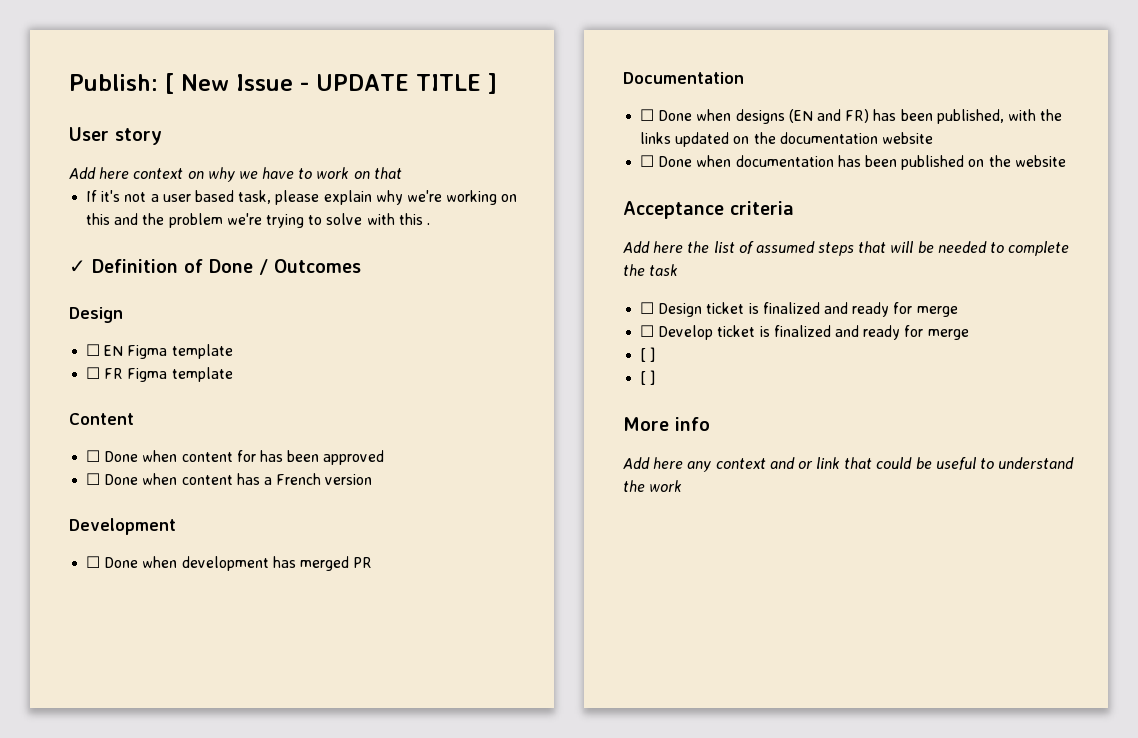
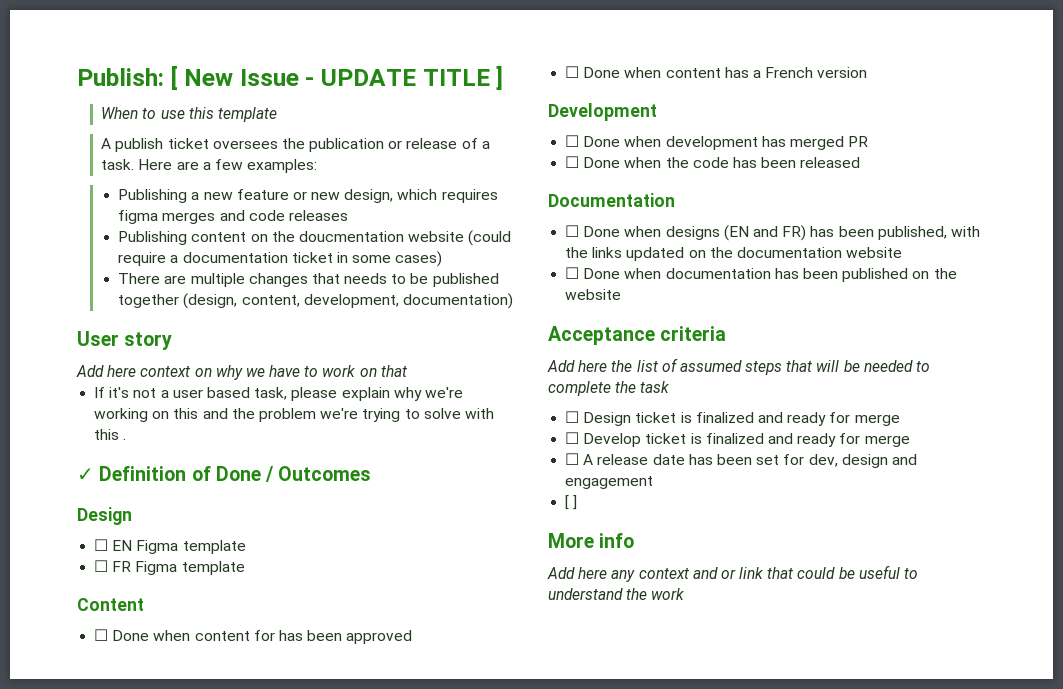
(497, 83) none -> [101,107,277,122] [101,138,490,152] [101,159,318,173] [118,189,498,203] [118,210,348,224] [118,230,512,246] [118,251,443,267] [118,273,499,287] [118,293,513,309] // When to use this template // A publish ticket oversees the publication or release of a task. Here are a few examples: // Publishing a new feature or new design, which requires figma merges and code releases // Publishing content on the doucmentation website (could require a documentation ticket in some cases) // There are multiple changes that needs to be published together (design, content, development, documentation)
(373, 562) none -> [565,156,861,168] // ☐ Done when the code has been released
[640,347,656,362] [ ] -> [565,453,917,468] [565,476,654,489] ☐ A release date has been set for dev, design and engagement

